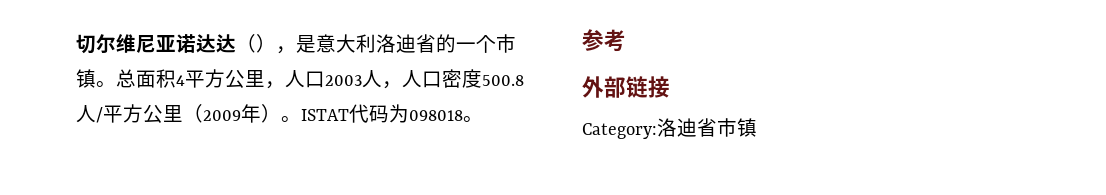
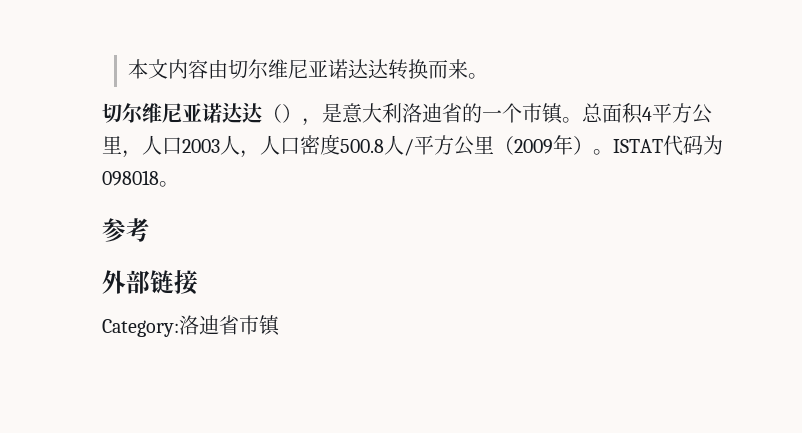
(76, 44) none -> [127,59,488,80] 本文内容由切尔维尼亚诺达达转换而来。 //

